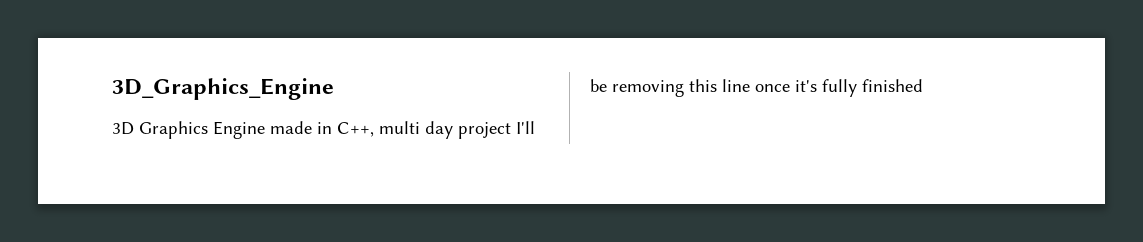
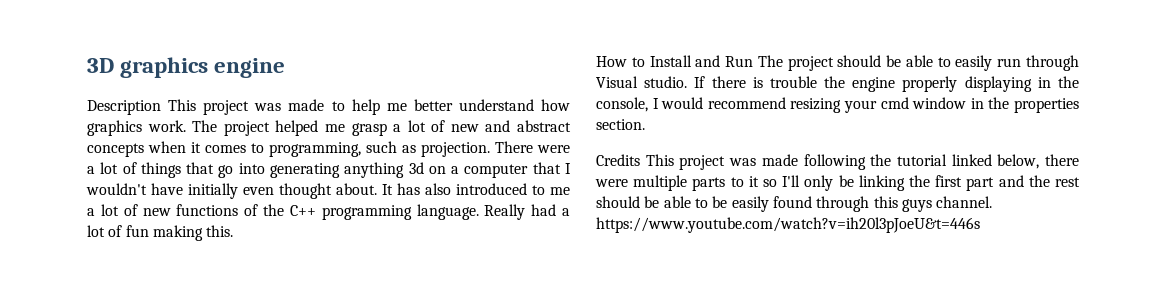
[112,78,334,100] [112,121,535,139] [590,79,923,97] 3D_Graphics_Engine // 3D Graphics Engine made in C++, multi day project I'll be removing this line once it's fully finished -> [87,57,286,78] [87,99,571,115] [87,120,571,136] [87,141,570,157] [87,162,571,178] [86,183,570,199] [87,204,570,220] [87,225,234,241] [596,55,1079,71] [596,76,1079,92] [596,97,1079,113] [596,119,645,130] [596,154,1079,170] [595,175,1080,191] [596,196,993,212] [596,217,980,233] 3D graphics engine // Description This project was made to help me better understand how graphics work. The project helped me grasp a lot of new and abstract concepts when it comes to programming, such as projection. There were a lot of things that go into generating anything 3d on a computer that I wouldn't have initially even thought about. It has also introduced to me a lot of new functions of the C++ programming language. Really had a lot of fun making this. // How to Install and Run The project should be able to easily run through Visual studio. If there is trouble the engine properly displaying in the console, I would recommend resizing your cmd window in the properties section. // Credits This project was made following the tutorial linked below, there were multiple parts to it so I'll only be linking the first part and the rest should be able to be easily found through this guys channel. https://www.youtube.com/watch?v=ih20l3pJoeU&t=446s

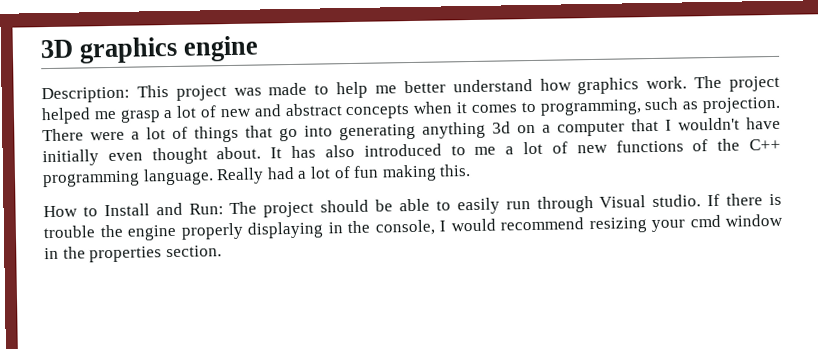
[87,100,161,115] Description -> [41,86,130,104] Description:
[725,56,754,67] Run -> [188,203,224,215] Run:
[596,154,1079,170] [595,175,1080,191] [596,196,993,212] [596,217,980,233] // Credits This project was made following the tutorial linked below, there were multiple parts to it so I'll only be linking the first part and the rest should be able to be easily found through this guys channel. https://www.youtube.com/watch?v=ih20l3pJoeU&t=446s -> (222, 251) none

